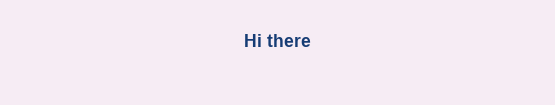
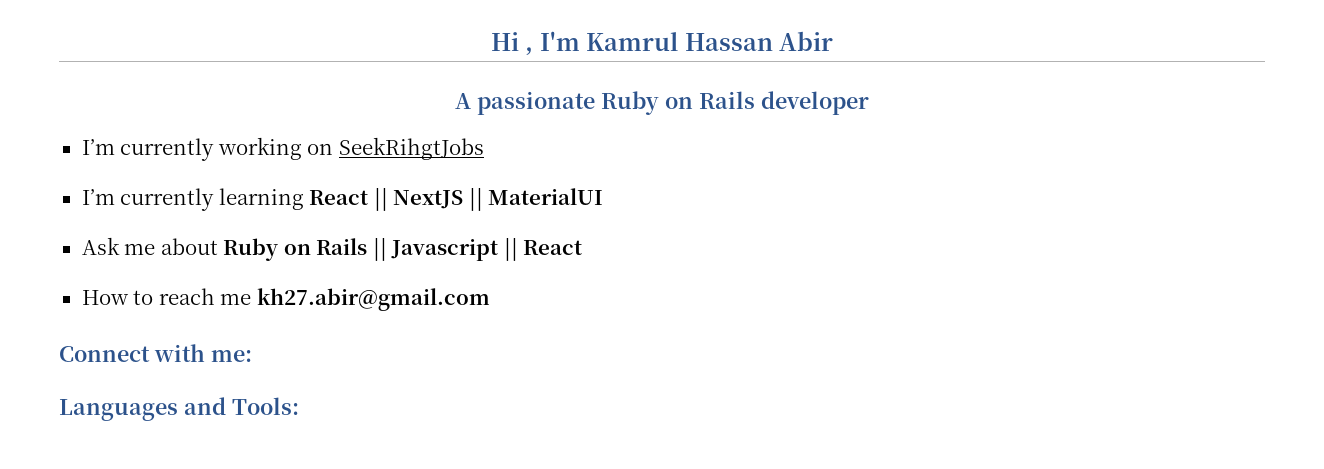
[267,34,311,47] there -> [525,31,833,55] [455,91,869,115] [81,137,484,161] [81,188,604,211] [81,237,583,261] [81,288,490,311] [59,344,252,362] [59,397,299,421] , I'm Kamrul Hassan Abir // A passionate Ruby on Rails developer // I’m currently working on SeekRihgtJobs // I’m currently learning React || NextJS || MaterialUI // Ask me about Ruby on Rails || Javascript || React // How to reach me kh27.abir@gmail.com // Connect with me: // Languages and Tools:

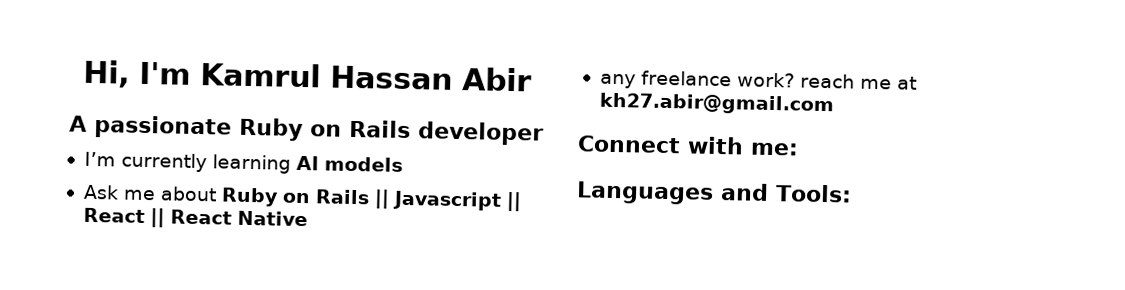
[491,32,534,55] Hi , -> [82,59,130,88] Hi,
[217,137,484,160] [81,188,604,211] working on SeekRihgtJobs // I’m currently learning React || NextJS || MaterialUI -> [211,154,403,174] learning AI models
[81,290,154,305] // How to -> [149,208,308,228] [599,70,795,89] || React Native // any freelance work?
(252, 299) none -> [896,76,917,90] at

